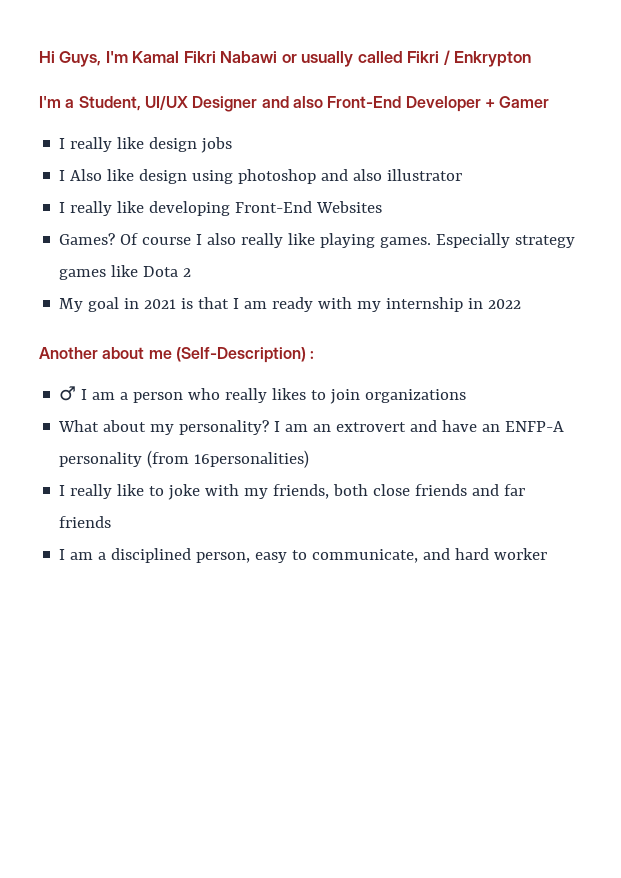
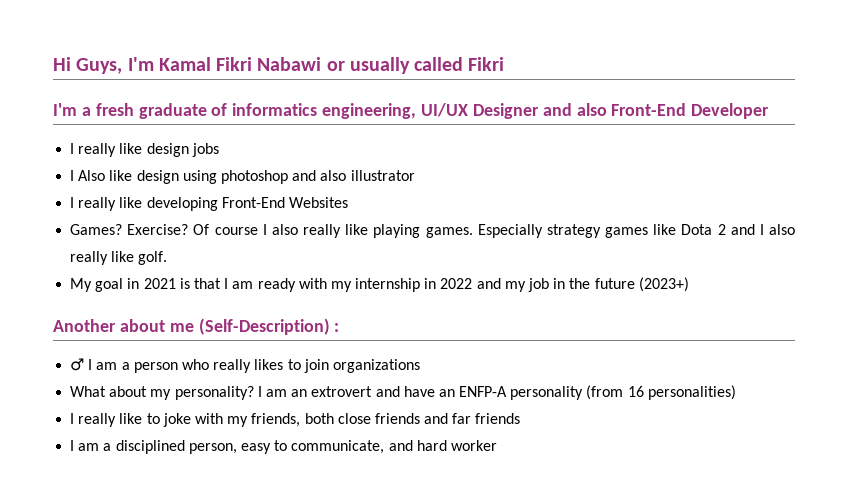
[443,50,532,67] / Enkrypton -> (505, 64) none
[78,96,141,111] Student, -> [95,103,417,119] fresh graduate of informatics engineering,
[484,96,550,108] + Gamer -> (770, 111) none
(116, 239) none -> [127,224,189,235] Exercise?
(192, 272) none -> [730,224,796,235] [70,251,168,265] and I also really like golf.
(522, 304) none -> [476,277,689,292] and my job in the future (2023+)
[194,450,310,468] 16personalities) -> [627,385,736,400] 16 personalities)

